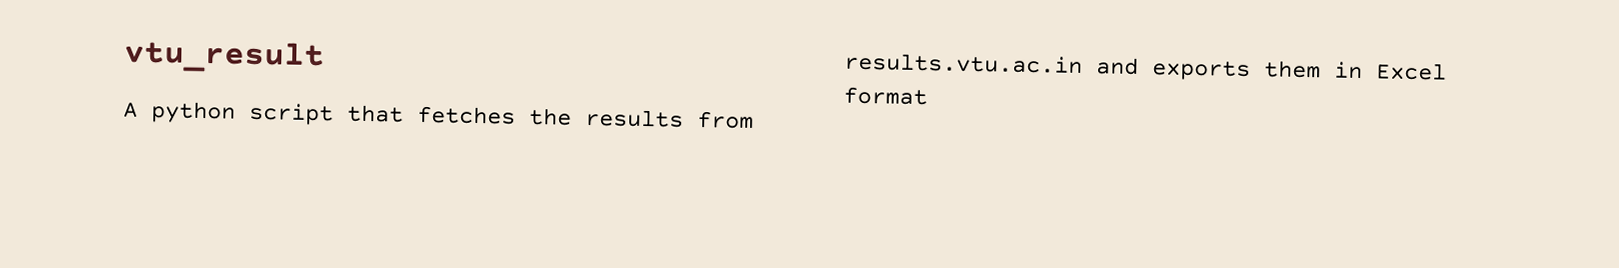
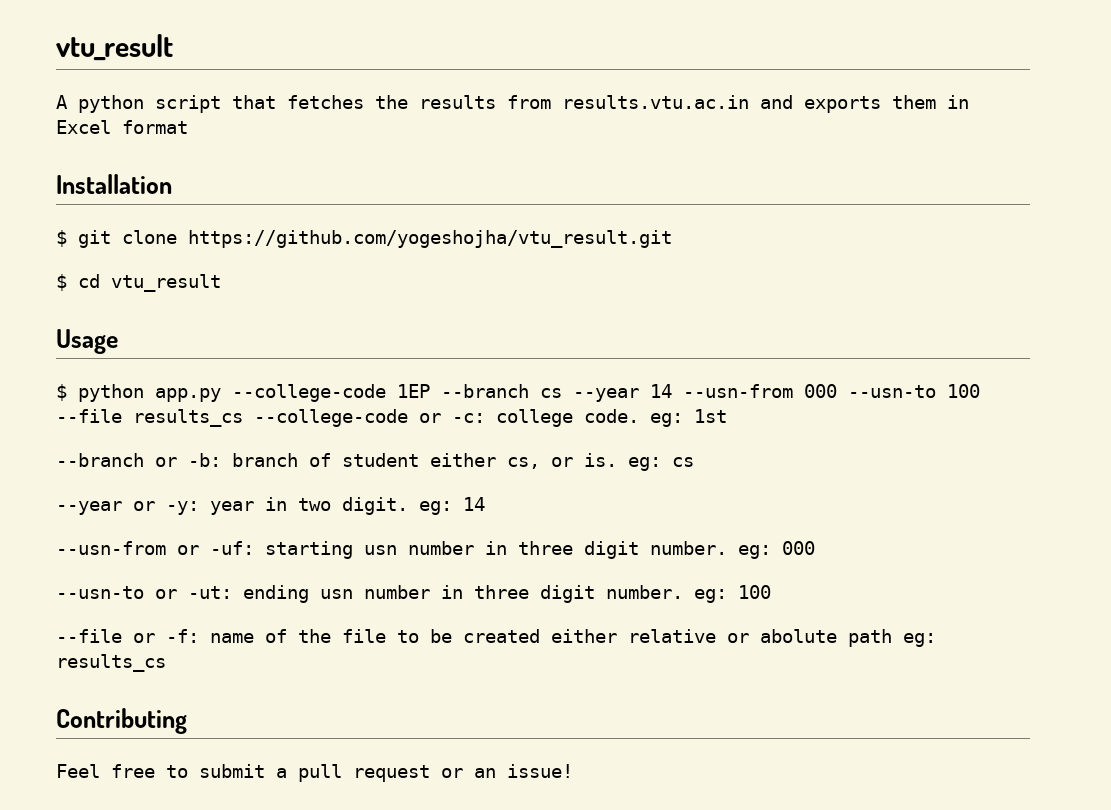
(928, 96) none -> [56,174,172,194] [56,230,672,248] [56,274,221,292] [56,329,118,354] [56,384,980,402] [56,409,727,427] [56,453,694,471] [56,497,485,515] [56,541,815,559] [56,585,771,603] [56,629,936,647] [56,654,166,672] [56,708,187,734] [56,764,573,782] // Installation // $ git clone https://github.com/yogeshojha/vtu_result.git // $ cd vtu_result // Usage // $ python app.py --college-code 1EP --branch cs --year 14 --usn-from 000 --usn-to 100 --file results_cs --college-code or -c: college code. eg: 1st // --branch or -b: branch of student either cs, or is. eg: cs // --year or -y: year in two digit. eg: 14 // --usn-from or -uf: starting usn number in three digit number. eg: 000 // --usn-to or -ut: ending usn number in three digit number. eg: 100 // --file or -f: name of the file to be created either relative or abolute path eg: results_cs // Contributing // Feel free to submit a pull request or an issue!

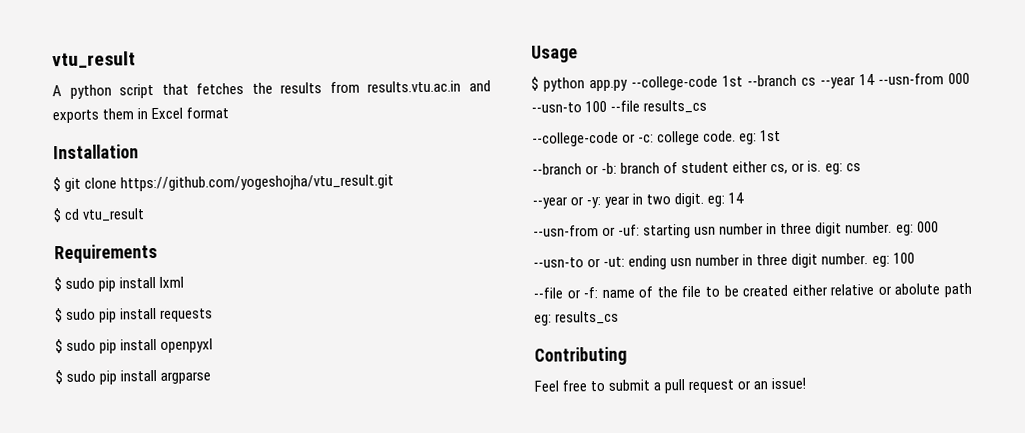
(221, 283) none -> [54,243,158,264] [54,276,185,292] [54,307,214,323] [55,338,214,354] [55,369,212,385] // Requirements // $ sudo pip install lxml // $ sudo pip install requests // $ sudo pip install openpyxl // $ sudo pip install argparse
[397,384,430,398] 1EP -> [722,75,743,87] 1st
(243, 418) none -> (708, 106) //

